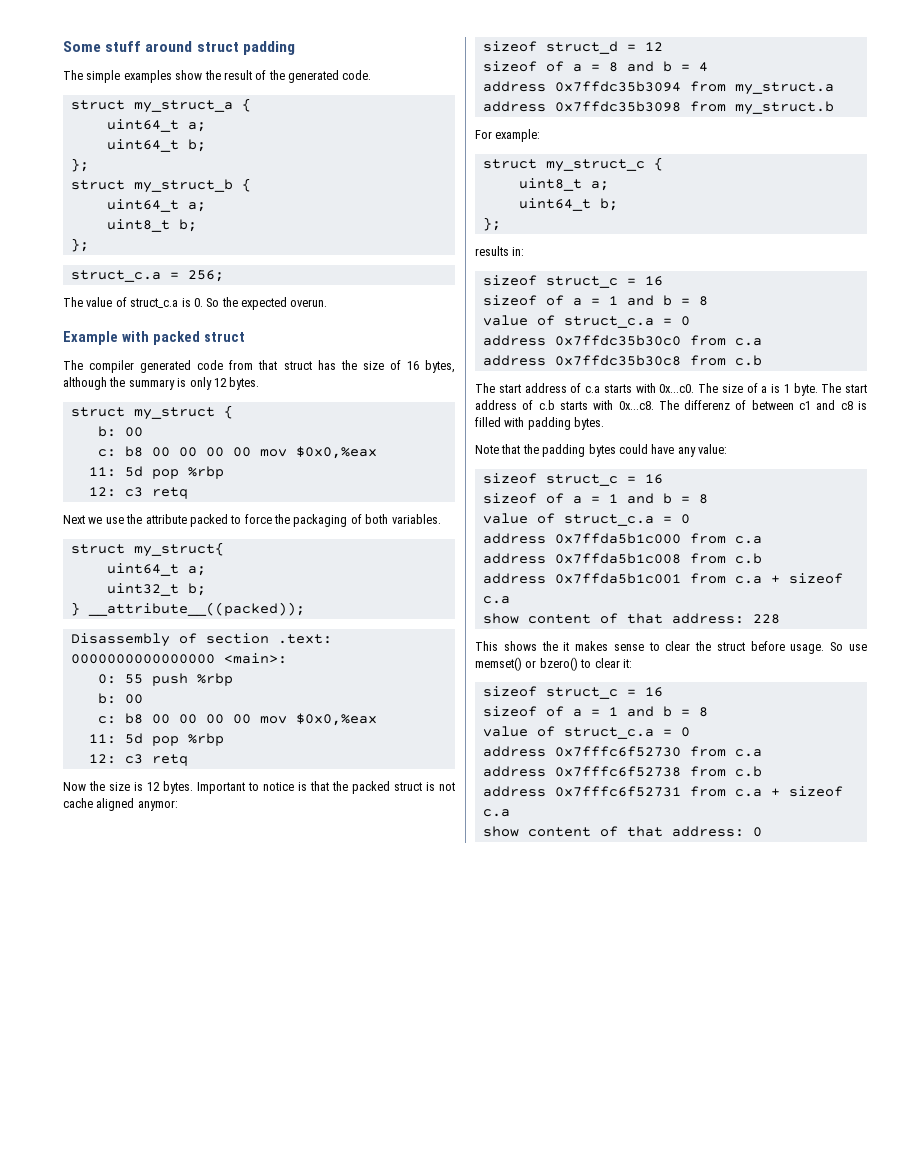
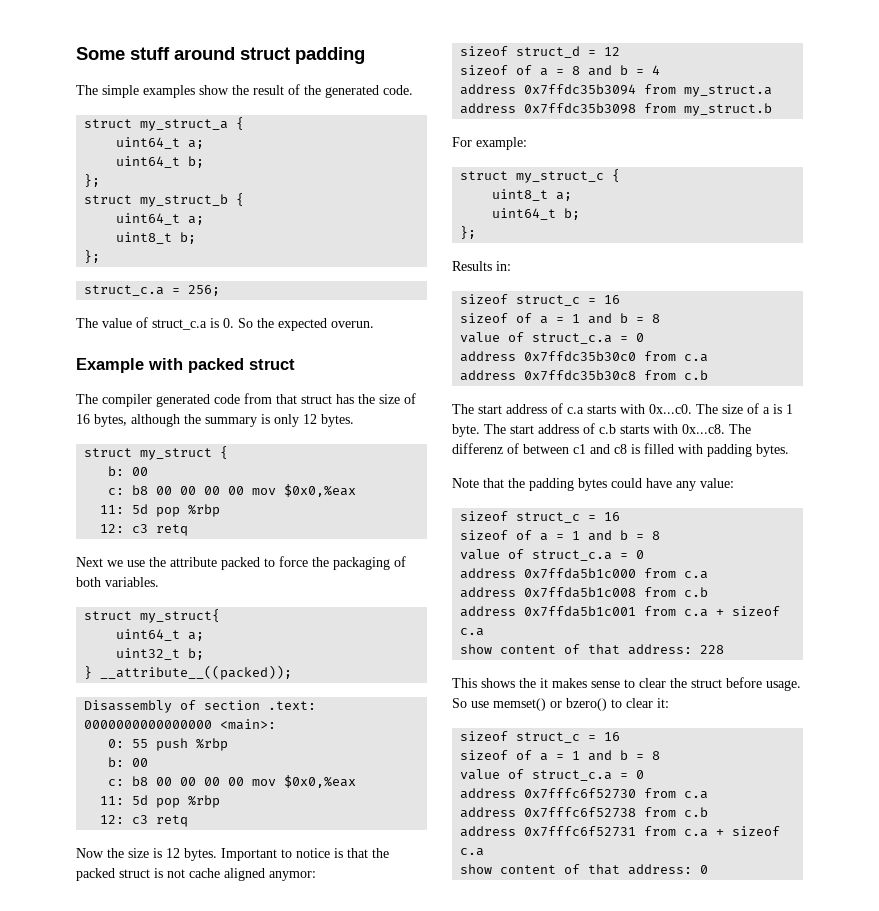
[475,246,509,256] results -> [452,261,492,271] Results

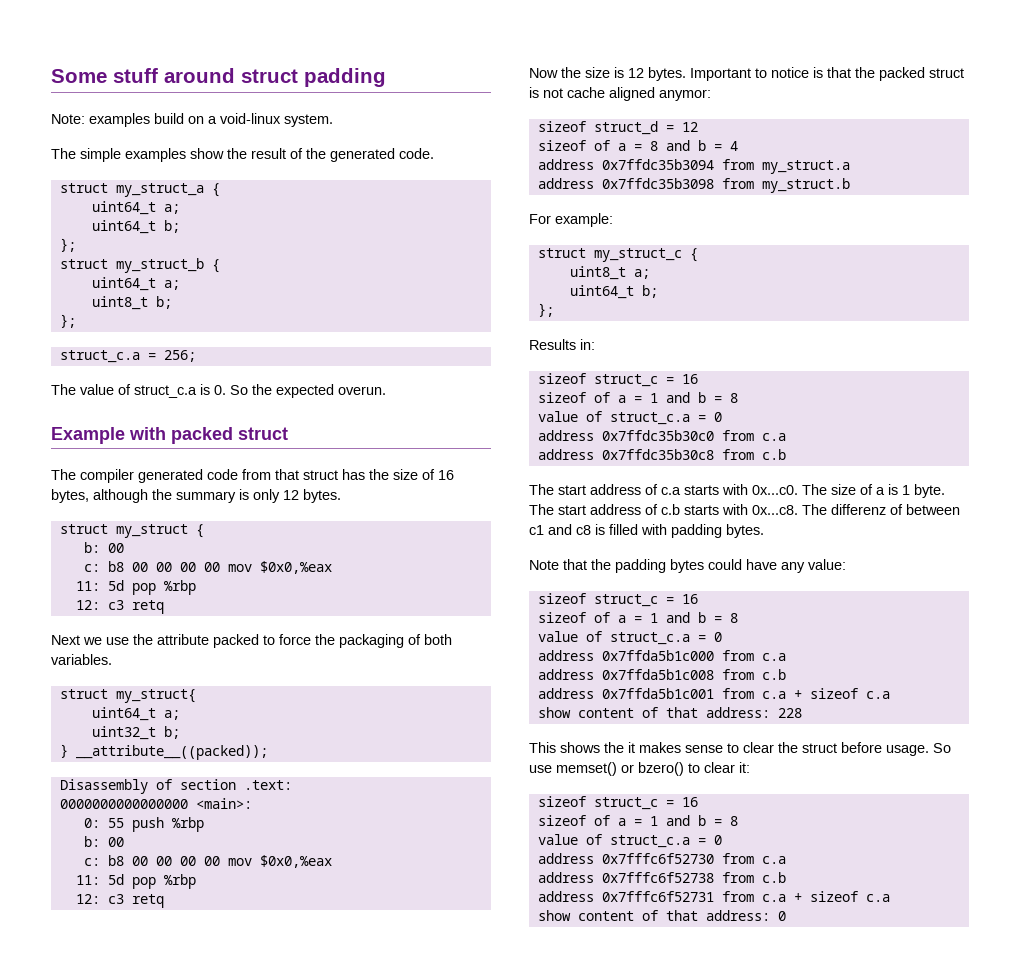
(365, 55) none -> [51,113,333,127] // Note: examples build on a void-linux system.

